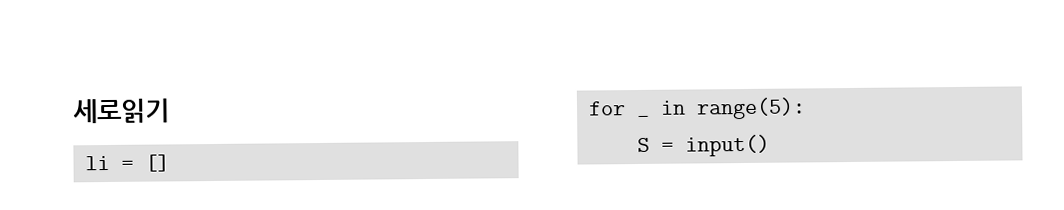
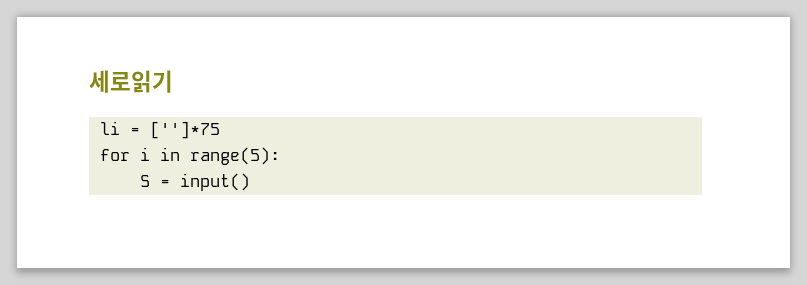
[145,154,171,172] [] -> [149,121,220,139] ['']*75
[637,114,651,118] _ -> [139,147,150,161] i

